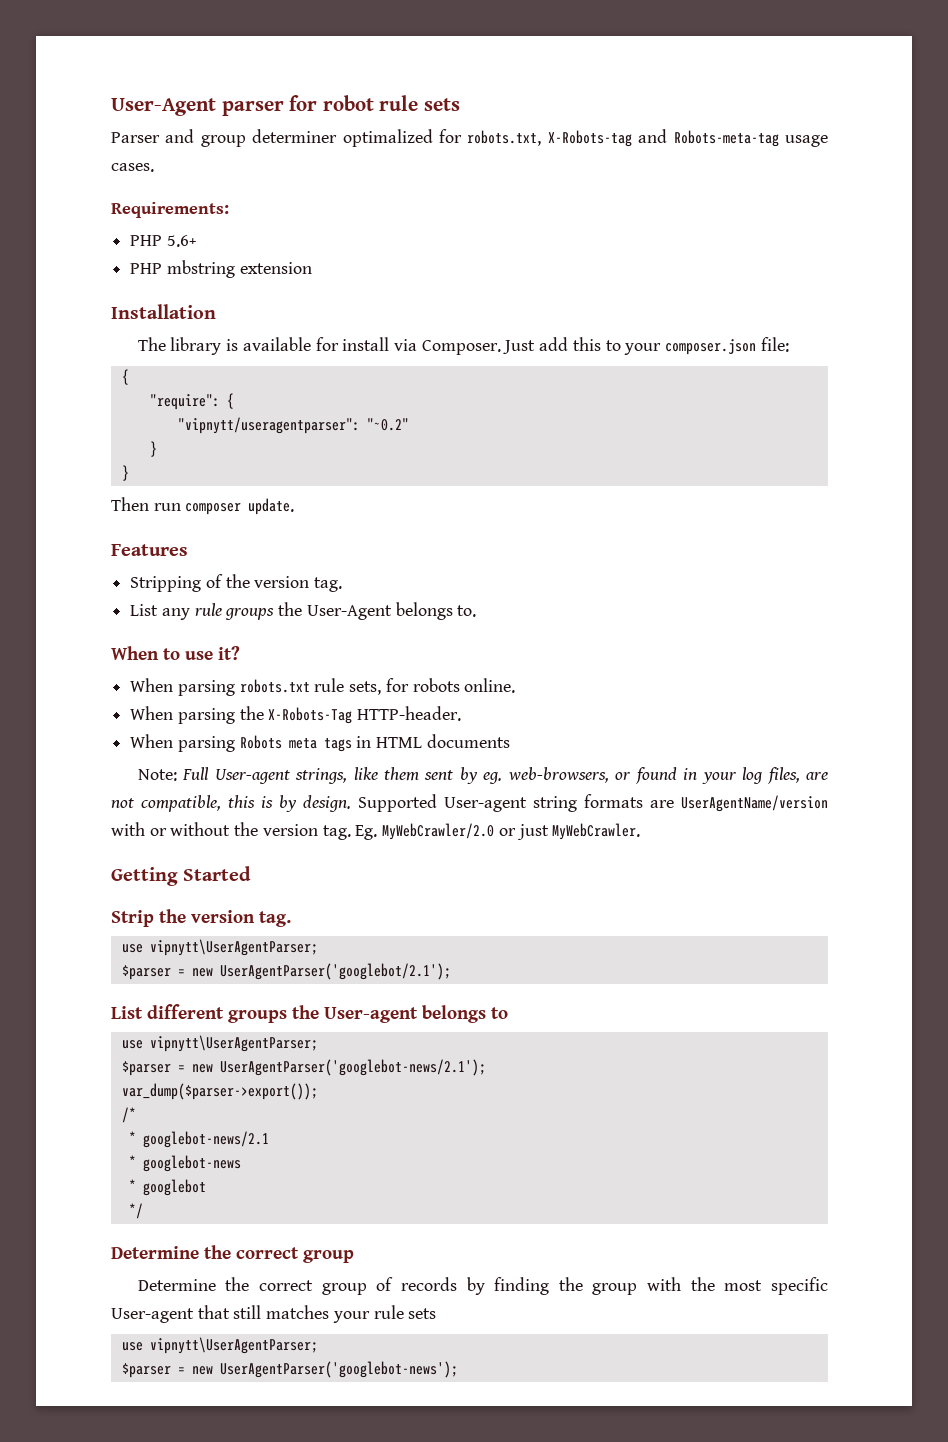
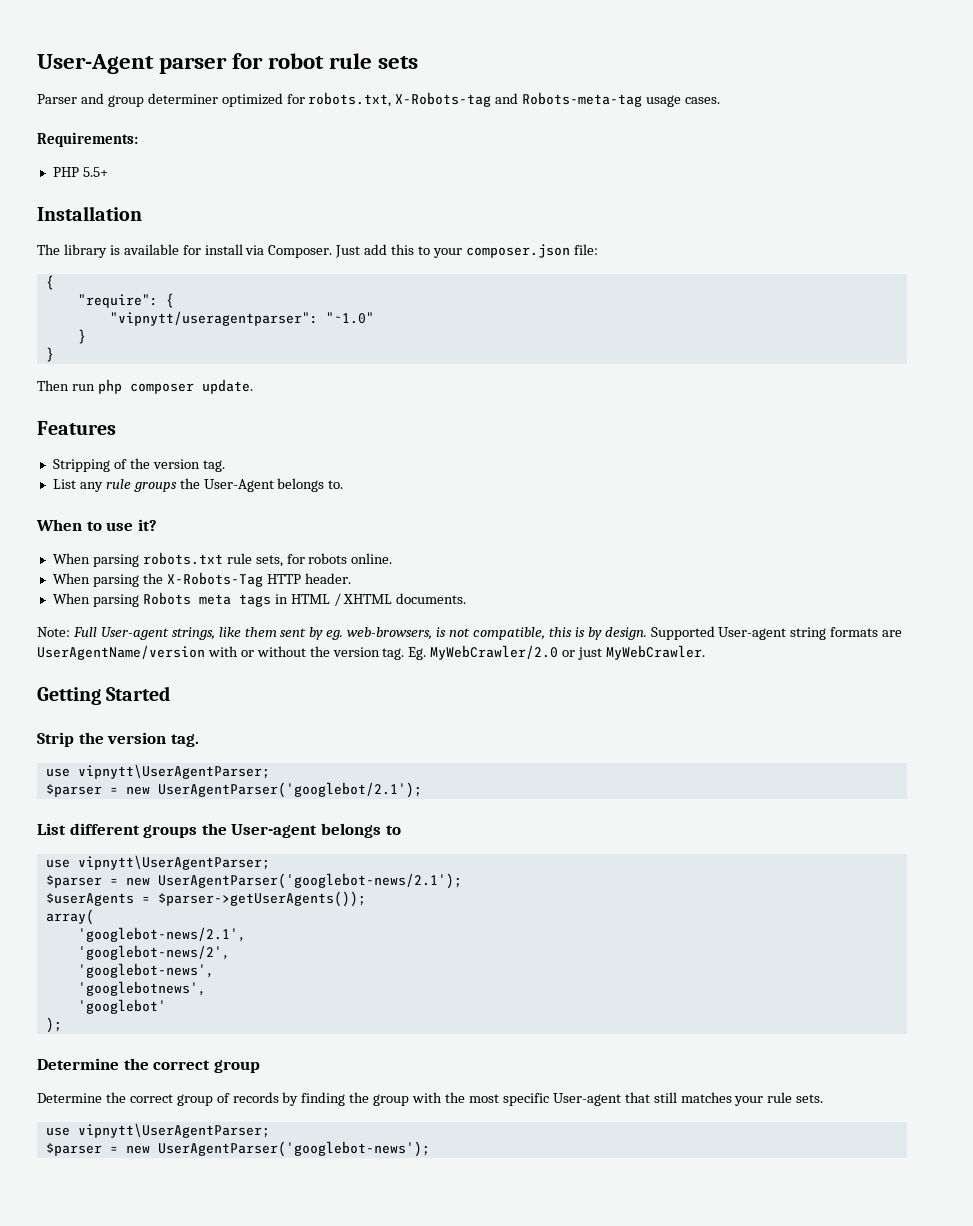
[342,129,433,147] optimalized -> [221,93,283,107] optimized
[166,235,196,247] [130,260,312,278] 5.6+ // PHP mbstring extension -> [82,167,108,177] 5.5+
[366,418,409,431] "~0.2" -> [325,312,374,324] "~1.0"
(181, 507) none -> [97,379,122,394] php
[357,706,462,721] HTTP-header. -> [266,573,351,584] HTTP header.
[426,734,510,748] documents -> [333,593,467,606] / XHTML documents.
[615,767,828,784] or found in your log files, are -> [436,627,447,637] is
[121,1083,318,1100] [121,1107,136,1123] [128,1131,269,1148] [128,1155,241,1172] [128,1179,206,1196] [128,1203,143,1219] var_dump($parser->export()); // /* // * googlebot-news/2.1 // * googlebot-news // * googlebot // */ -> [45,891,366,907] [45,909,94,925] [77,927,246,942] [77,945,230,960] [77,963,214,978] [77,981,206,996] [77,999,166,1014] [45,1017,62,1033] $userAgents = $parser->getUserAgents()); // array( // 'googlebot-news/2.1', // 'googlebot-news/2', // 'googlebot-news', // 'googlebotnews', // 'googlebot' // );
[408,1308,437,1319] sets -> [796,1094,824,1103] sets.

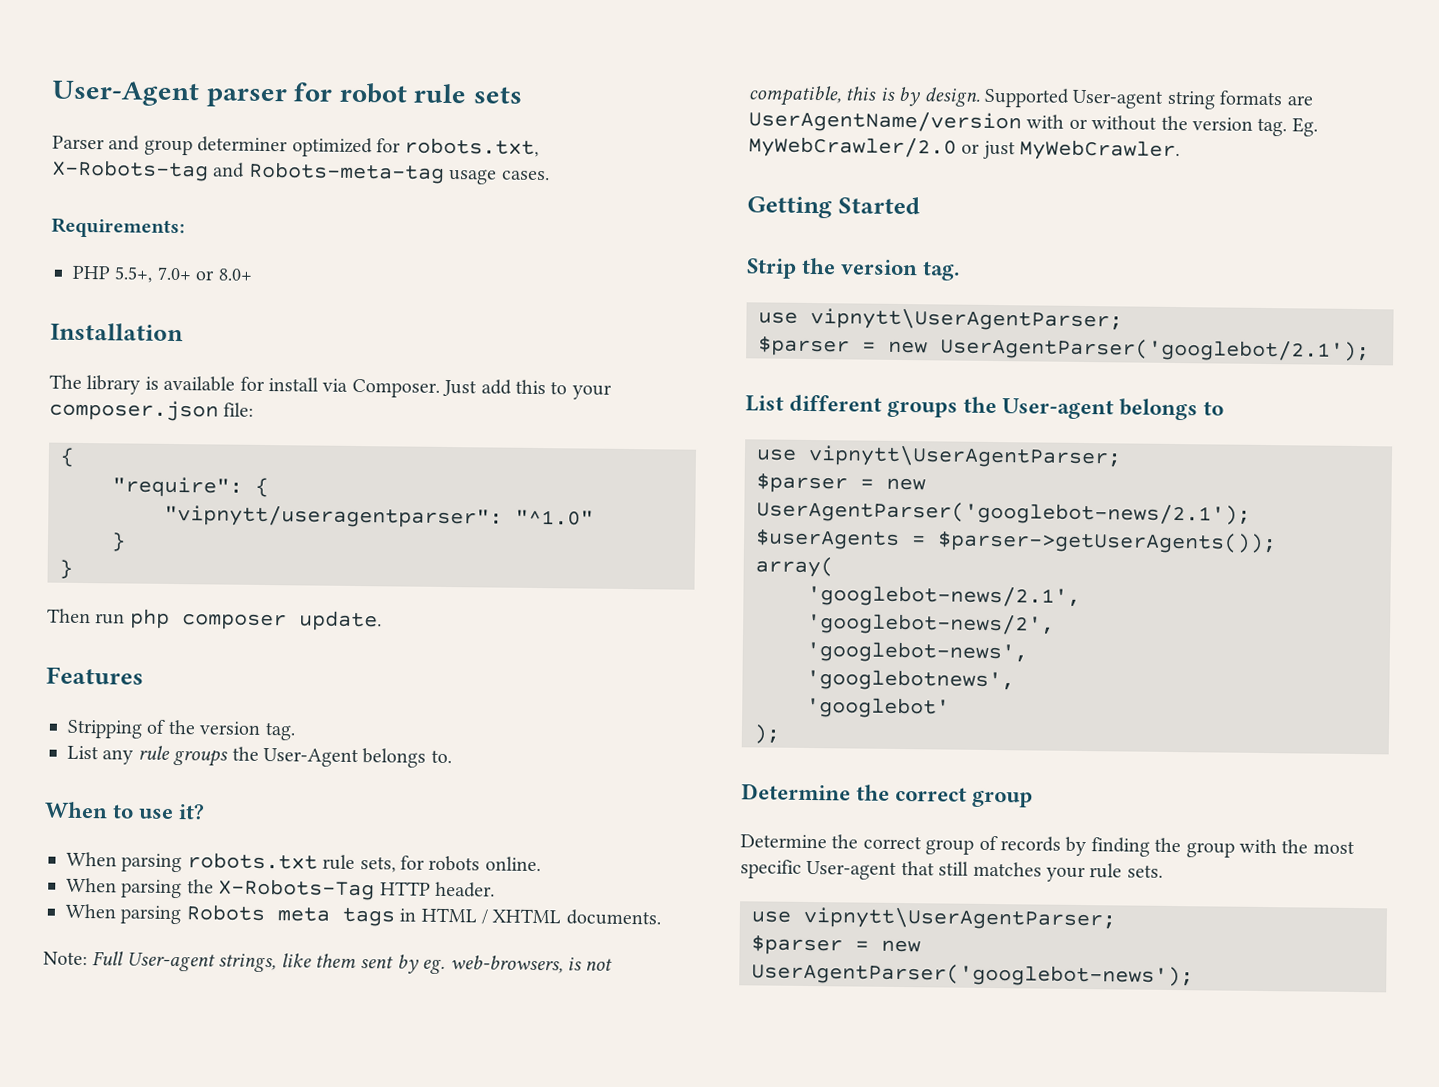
[82,167,108,177] 5.5+ -> [114,266,252,283] 5.5+, 7.0+ or 8.0+
[325,312,374,324] "~1.0" -> [515,509,594,526] "^1.0"

